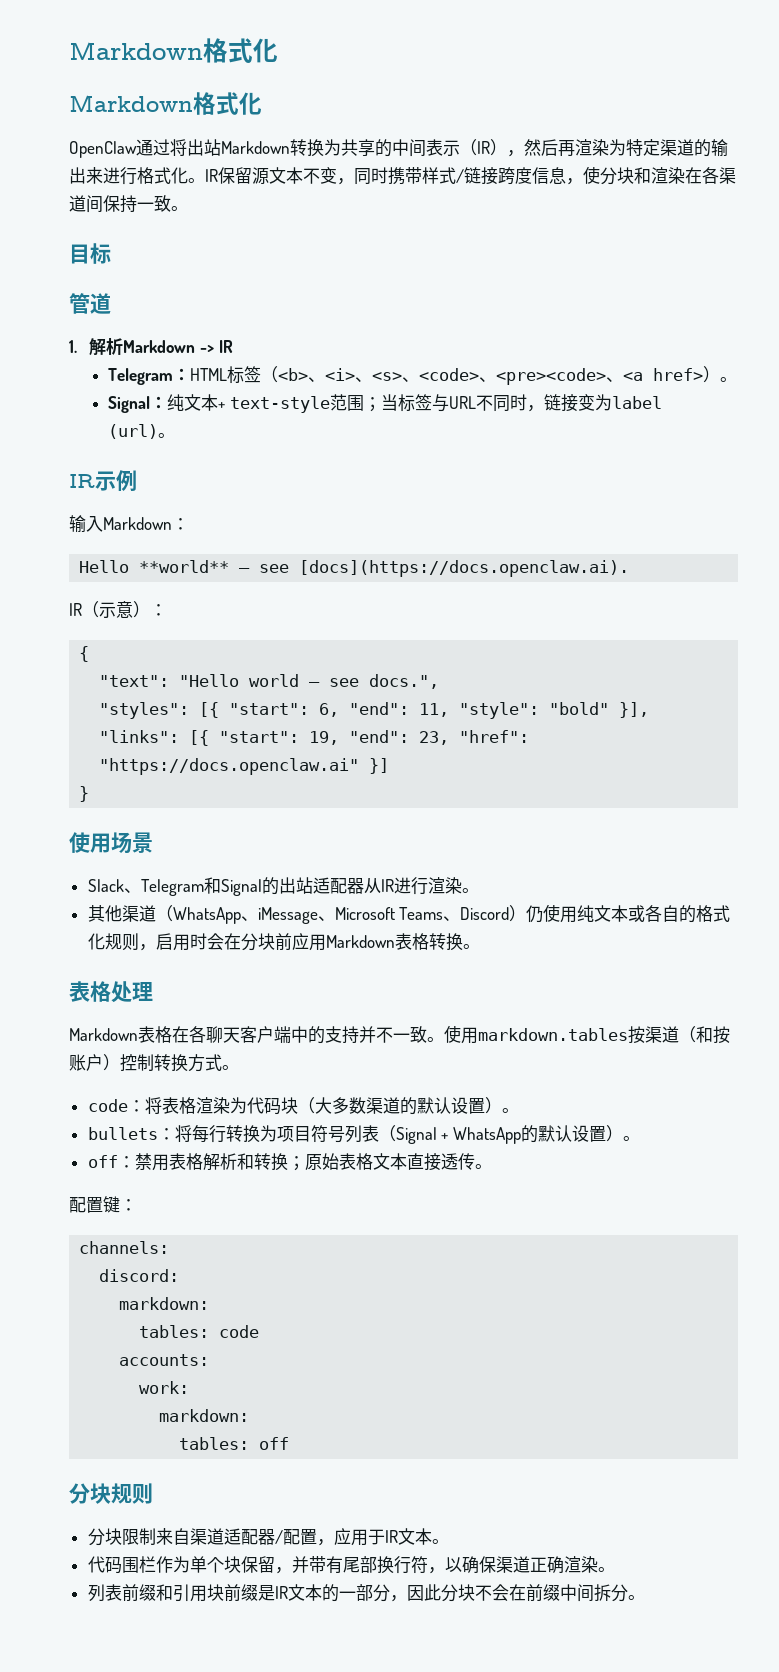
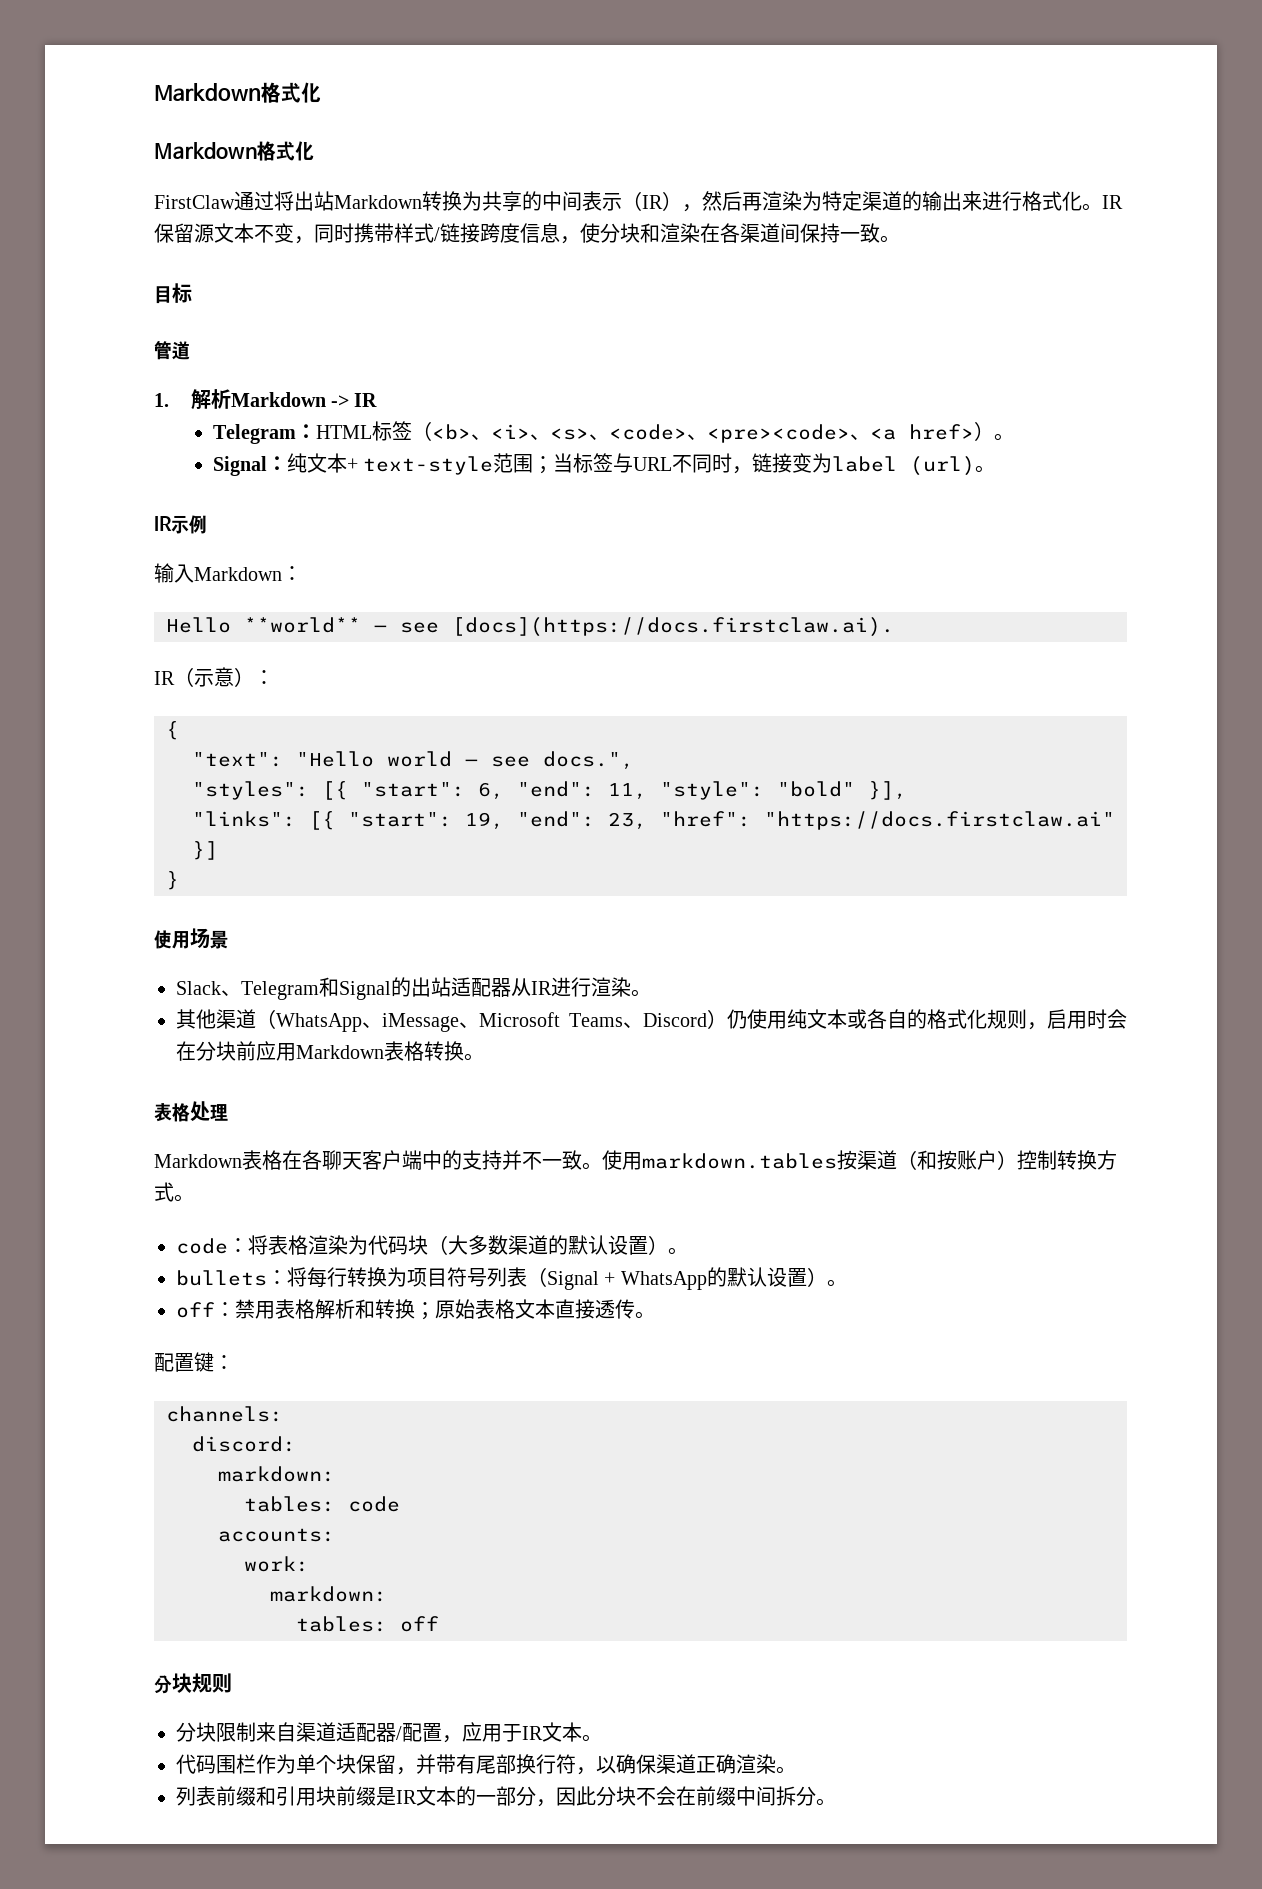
[69,141,137,158] OpenClaw -> [154,195,235,209] FirstClaw
[299,560,630,577] [docs](https://docs.openclaw.ai). -> [452,617,894,637] [docs](https://docs.firstclaw.ai).
[99,758,360,775] "https://docs.openclaw.ai" -> [764,811,1115,830] "https://docs.firstclaw.ai"

